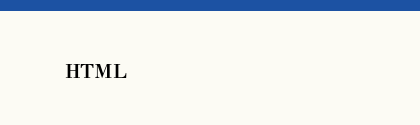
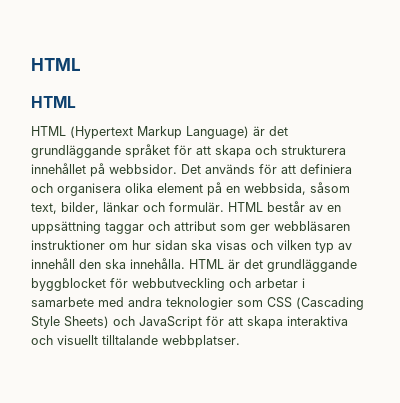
[65,64,127,78] HTML -> [31,58,81,71] [31,96,76,108] [31,126,288,139] [31,144,346,158] [31,163,352,177] [31,182,350,196] [31,201,341,214] [31,221,350,234] [31,240,352,253] [31,258,357,272] [31,278,305,291] [31,297,364,310] [31,316,348,329] [31,335,240,348] HTML // HTML // HTML (Hypertext Markup Language) är det grundläggande språket för att skapa och strukturera innehållet på webbsidor. Det används för att definiera och organisera olika element på en webbsida, såsom text, bilder, länkar och formulär. HTML består av en uppsättning taggar och attribut som ger webbläsaren instruktioner om hur sidan ska visas och vilken typ av innehåll den ska innehålla. HTML är det grundläggande byggblocket för webbutveckling och arbetar i samarbete med andra teknologier som CSS (Cascading Style Sheets) och JavaScript för att skapa interaktiva och visuellt tilltalande webbplatser.

